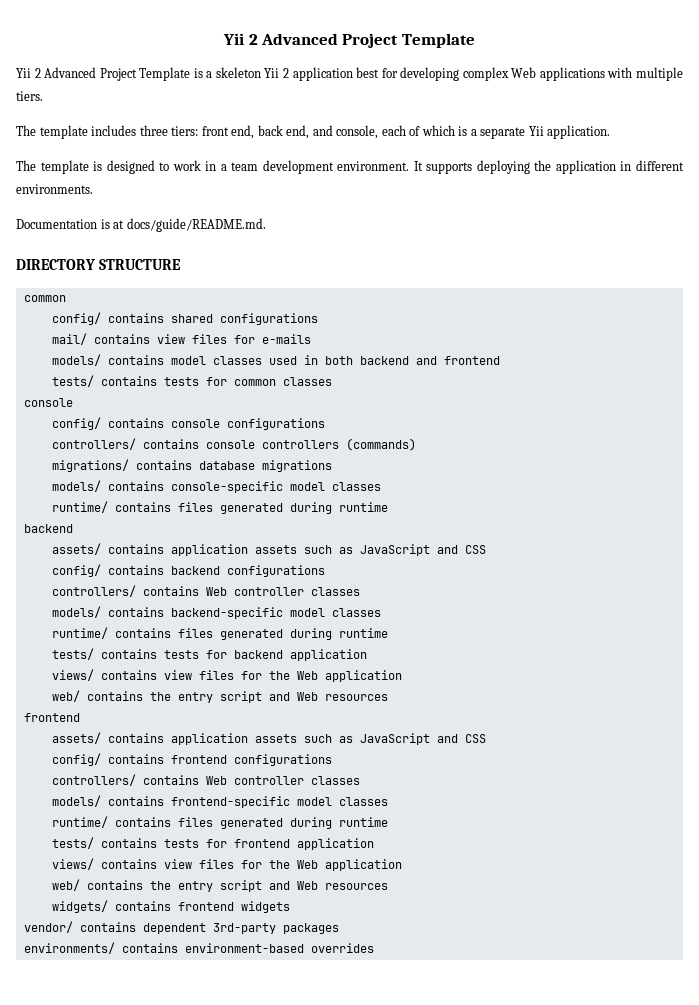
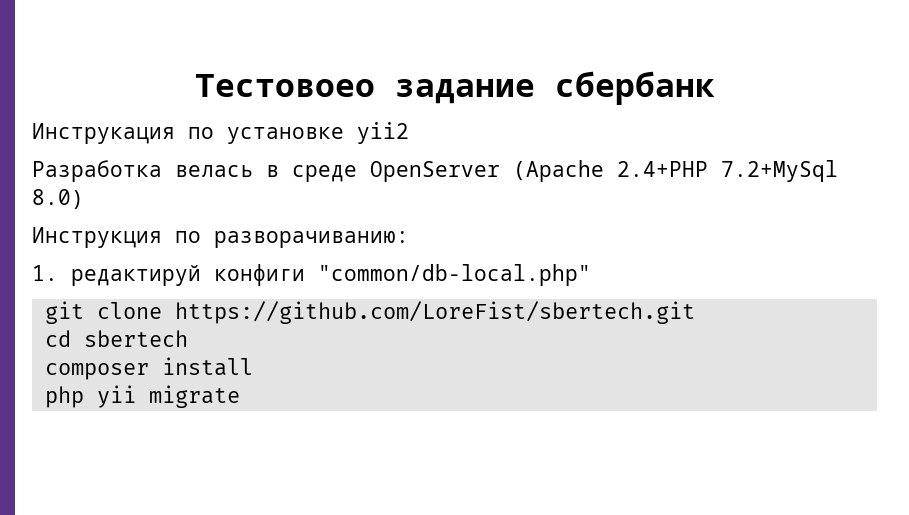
[223,33,475,48] [16,67,683,81] [16,91,43,101] [16,125,611,139] [16,160,684,174] [16,184,93,194] [16,218,266,232] [16,259,182,270] [23,295,66,302] [51,312,318,325] [51,333,311,345] [51,354,500,366] [51,375,332,387] [23,398,73,407] [51,417,325,430] [51,438,416,451] [51,459,332,472] [51,480,381,493] [51,501,388,514] [23,524,73,533] [51,543,486,556] [51,564,325,577] [51,585,360,597] [51,606,381,619] [51,627,388,640] [51,648,367,661] [51,669,402,682] [51,690,388,703] [23,713,80,722] [51,732,486,745] [51,753,332,766] [51,774,360,786] [51,795,388,808] [51,816,388,829] [51,837,374,850] [51,858,402,871] [51,879,388,892] [51,900,290,913] [23,921,339,934] [23,942,374,954] Yii 2 Advanced Project Template // Yii 2 Advanced Project Template is a skeleton Yii 2 application best for developing complex Web applications with multiple tiers. // The template includes three tiers: front end, back end, and console, each of which is a separate Yii application. // The template is designed to work in a team development environment. It supports deploying the application in different environments. // Documentation is at docs/guide/README.md. // DIRECTORY STRUCTURE // common // config/ contains shared configurations // mail/ contains view files for e-mails // models/ contains model classes used in both backend and frontend // tests/ contains tests for common classes // console // config/ contains console configurations // controllers/ contains console controllers (commands) // migrations/ contains database migrations // models/ contains console-specific model classes // runtime/ contains files generated during runtime // backend // assets/ contains application assets such as JavaScript and CSS // config/ contains backend configurations // controllers/ contains Web controller classes // models/ contains backend-specific model classes // runtime/ contains files generated during runtime // tests/ contains tests for backend application // views/ contains view files for the Web application // web/ contains the entry script and Web resources // frontend // assets/ contains application assets such as JavaScript and CSS // config/ contains frontend configurations // controllers/ contains Web controller classes // models/ contains frontend-specific model classes // runtime/ contains files generated during runtime // tests/ contains tests for frontend application // views/ contains view files for the Web application // web/ contains the entry script and Web resources // widgets/ contains frontend widgets // vendor/ contains dependent 3rd-party packages // environments/ contains environment-based overrides -> [194,71,715,105] [32,122,409,144] [32,160,838,182] [32,189,84,209] [32,227,409,248] [32,264,592,286] [44,301,695,324] [44,330,188,347] [44,357,253,380] [44,385,240,408] Тестовоео задание сбербанк // Инструкация по установке yii2 // Разработка велась в среде OpenServer (Apache 2.4+PHP 7.2+MySql 8.0) // Инструкция по разворачиванию: // 1. редактируй конфиги "common/db-local.php" // git clone https://github.com/LoreFist/sbertech.git // cd sbertech // composer install // php yii migrate

